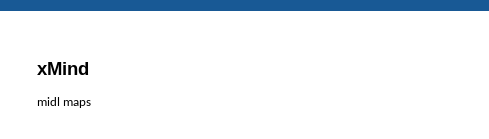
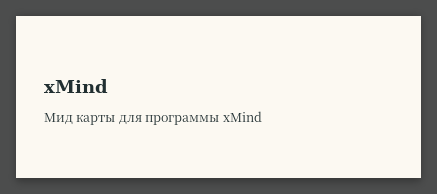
[37,97,92,108] midl maps -> [44,111,262,125] Мид карты для программы xMind

